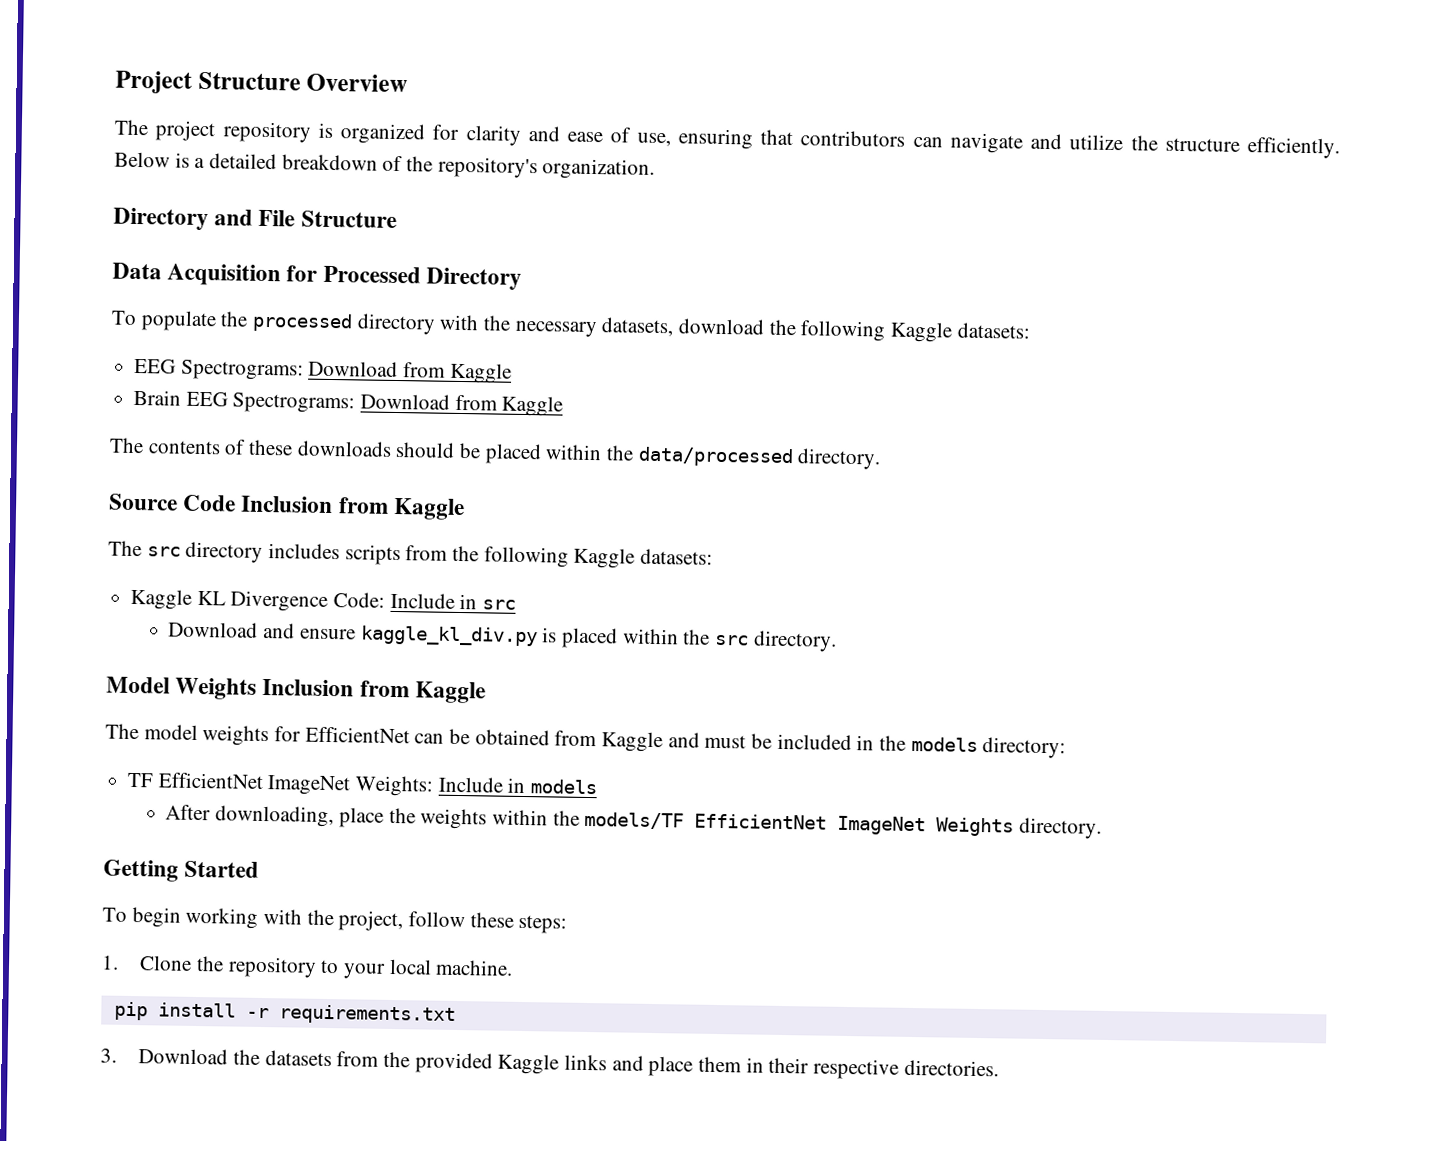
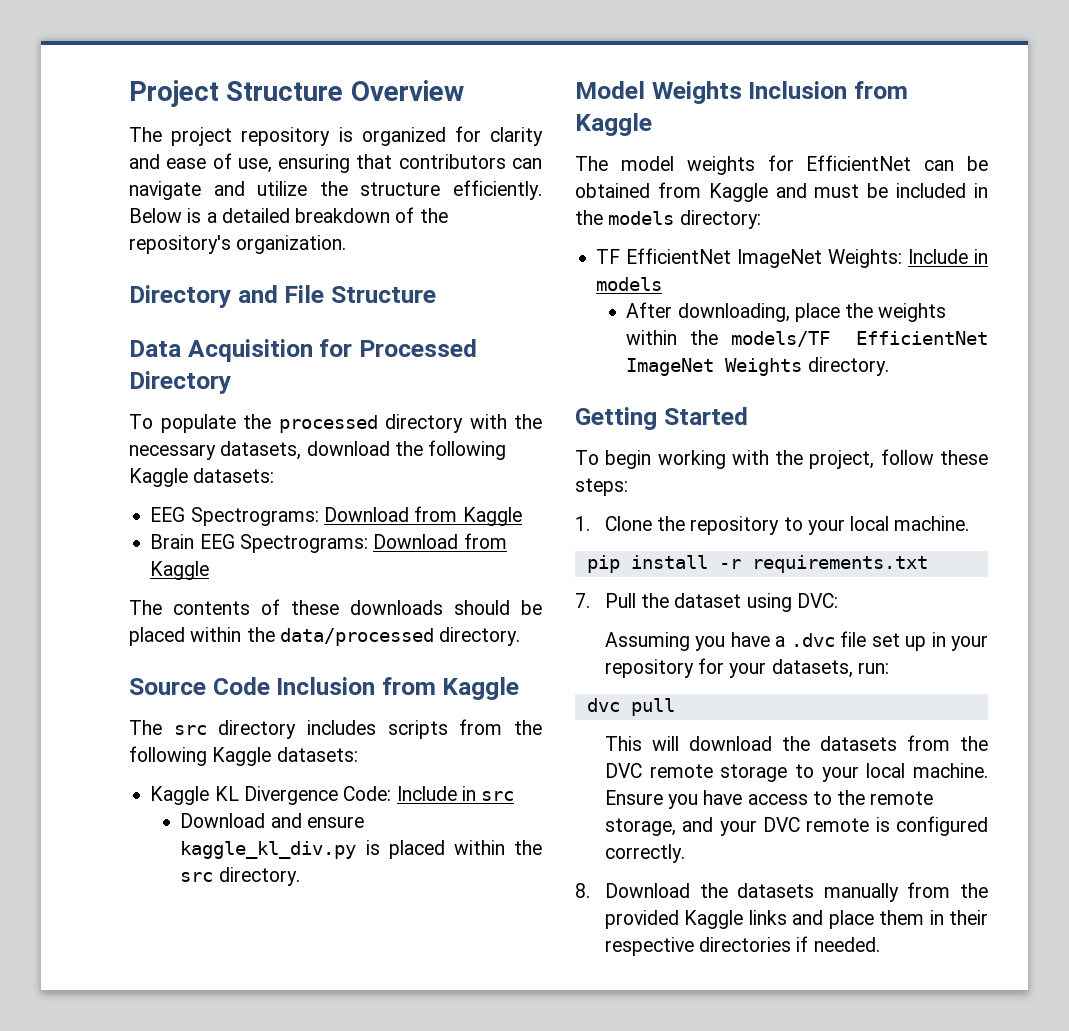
[100,1048,117,1063] 3. -> [575,593,838,612] [604,631,988,651] [604,658,889,678] [586,698,675,716] [604,735,988,751] [604,763,988,782] [604,790,934,809] [604,816,988,836] [604,844,685,863] [575,883,590,898] 7. Pull the dataset using DVC: // Assuming you have a .dvc file set up in your repository for your datasets, run: // dvc pull // This will download the datasets from the DVC remote storage to your local machine. Ensure you have access to the remote storage, and your DVC remote is configured correctly. // 8.
(332, 1058) none -> [823,883,899,902] manually
[903,1059,999,1077] directories. -> [699,936,880,952] directories if needed.

